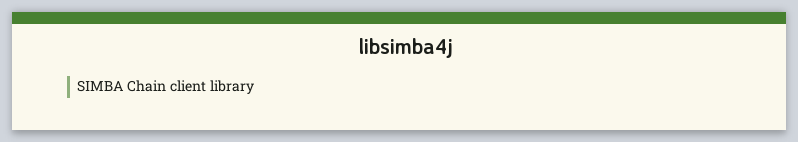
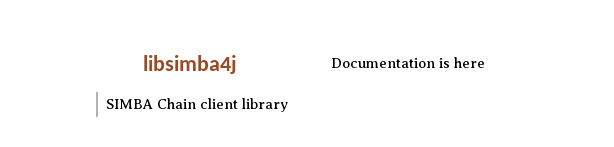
(254, 87) none -> [331,57,485,68] // Documentation is here

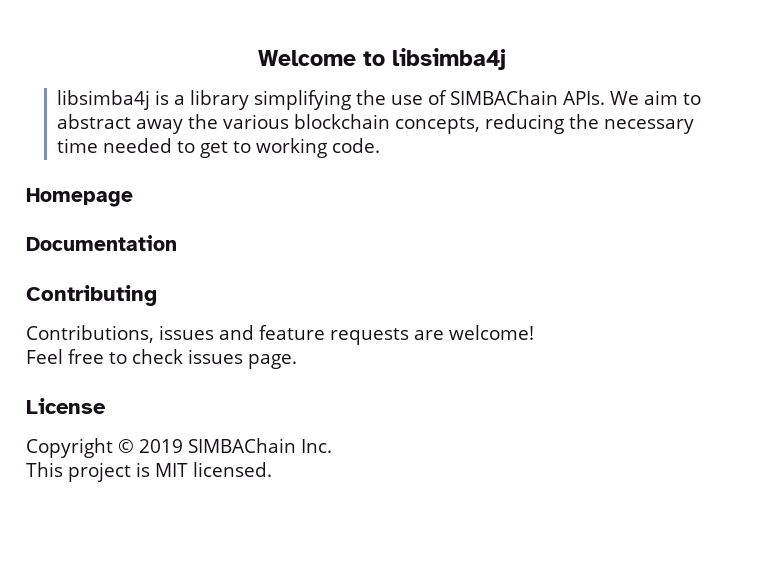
(142, 64) none -> [258,50,385,66] Welcome to
[105,98,288,112] [331,57,485,68] SIMBA Chain client library // Documentation is here -> [57,90,702,110] [57,114,695,134] [57,138,381,158] [26,188,133,207] [26,235,177,251] [26,285,157,306] [26,325,534,345] [26,349,297,369] [26,398,106,414] [26,438,332,458] [26,462,272,482] libsimba4j is a library simplifying the use of SIMBAChain APIs. We aim to abstract away the various blockchain concepts, reducing the necessary time needed to get to working code. // Homepage // Documentation // Contributing // Contributions, issues and feature requests are welcome! // Feel free to check issues page. // License // Copyright © 2019 SIMBAChain Inc. // This project is MIT licensed.

